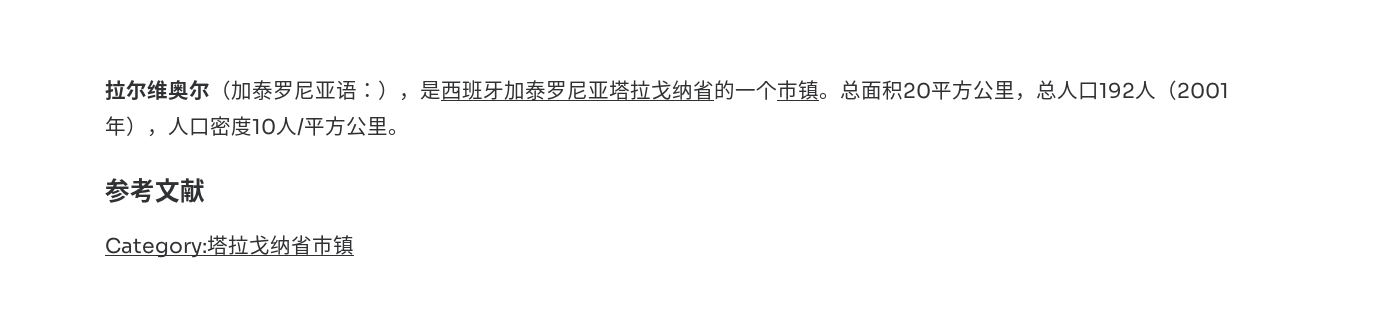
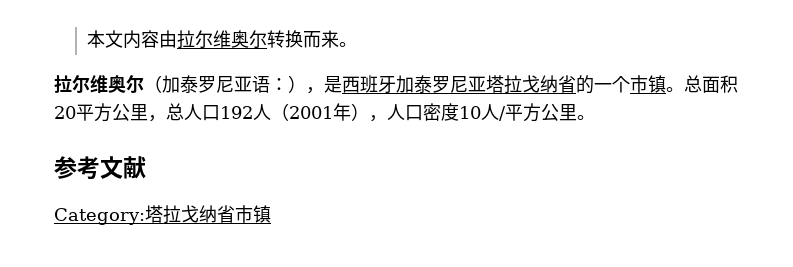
(105, 90) none -> [87,30,358,49] 本文内容由拉尔维奥尔转换而来。 //

